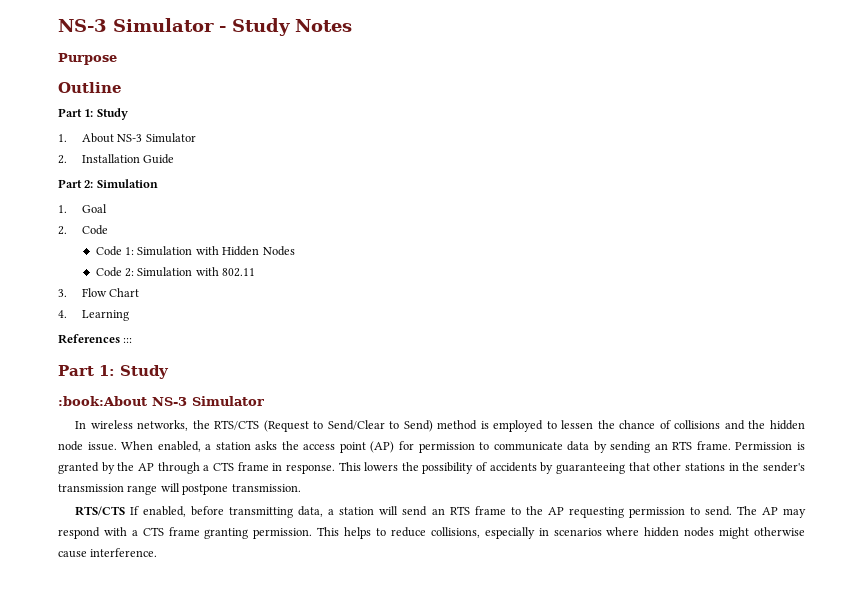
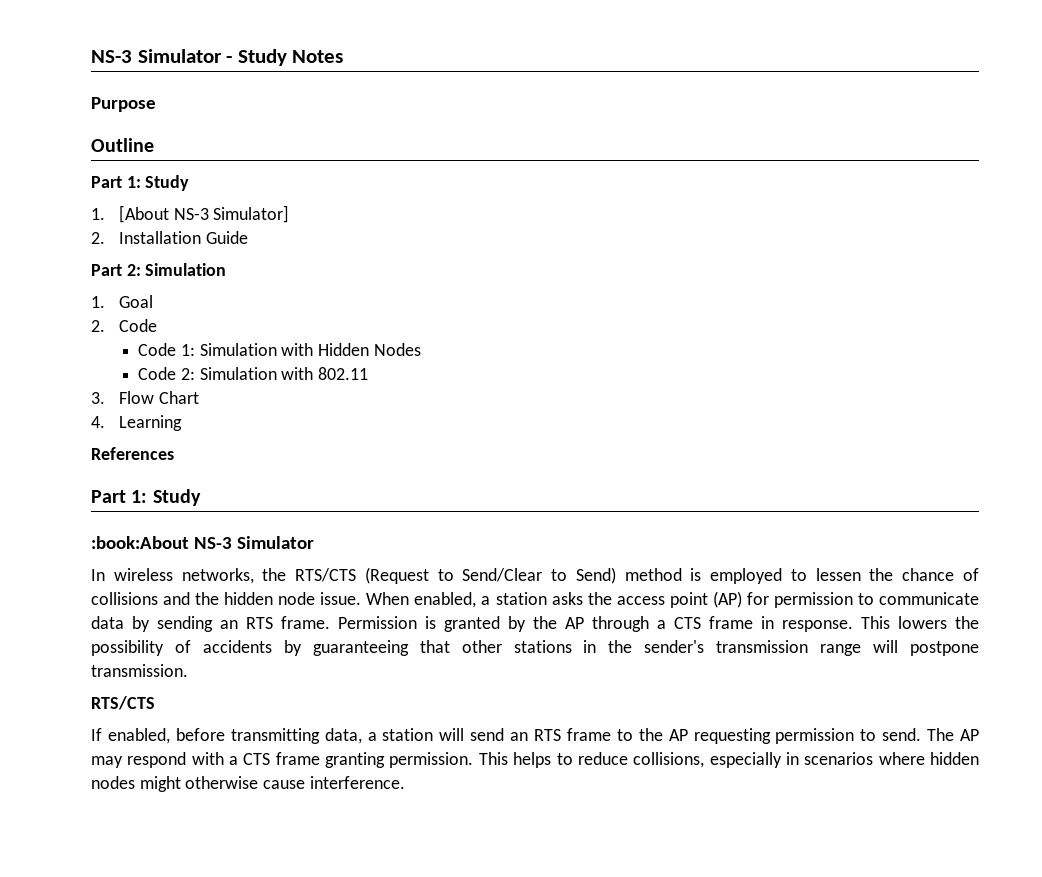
[81,133,196,143] About NS-3 Simulator -> [119,205,290,223] [About NS-3 Simulator]
[123,338,133,343] ::: -> (174, 453) none
(126, 511) none -> (155, 703) //

